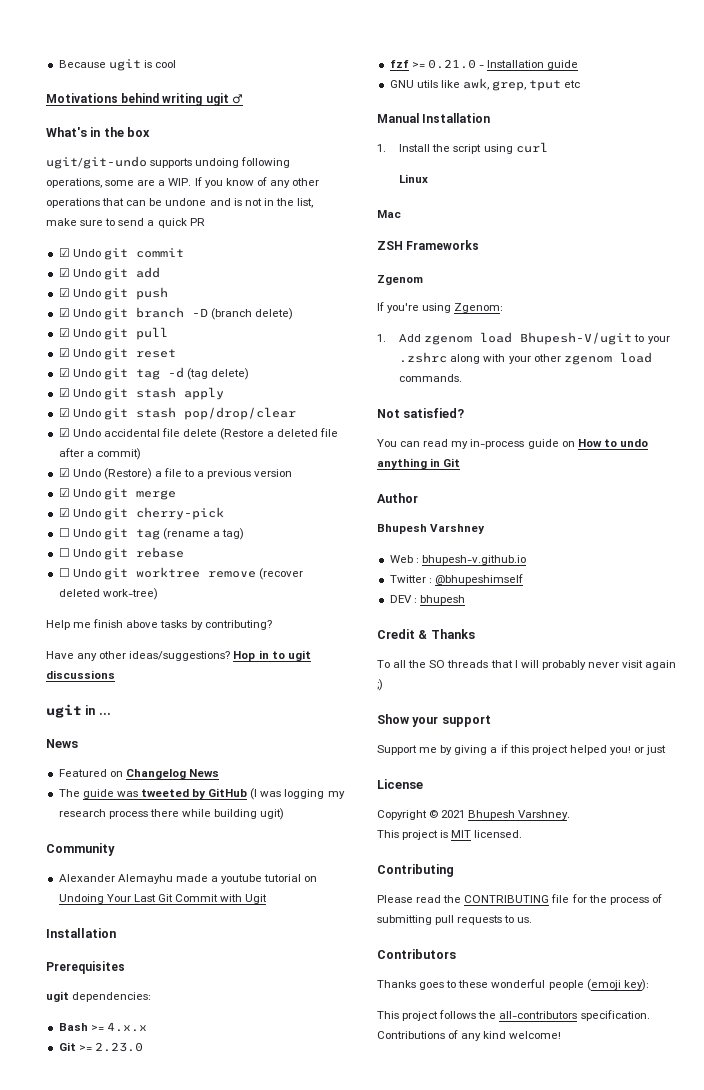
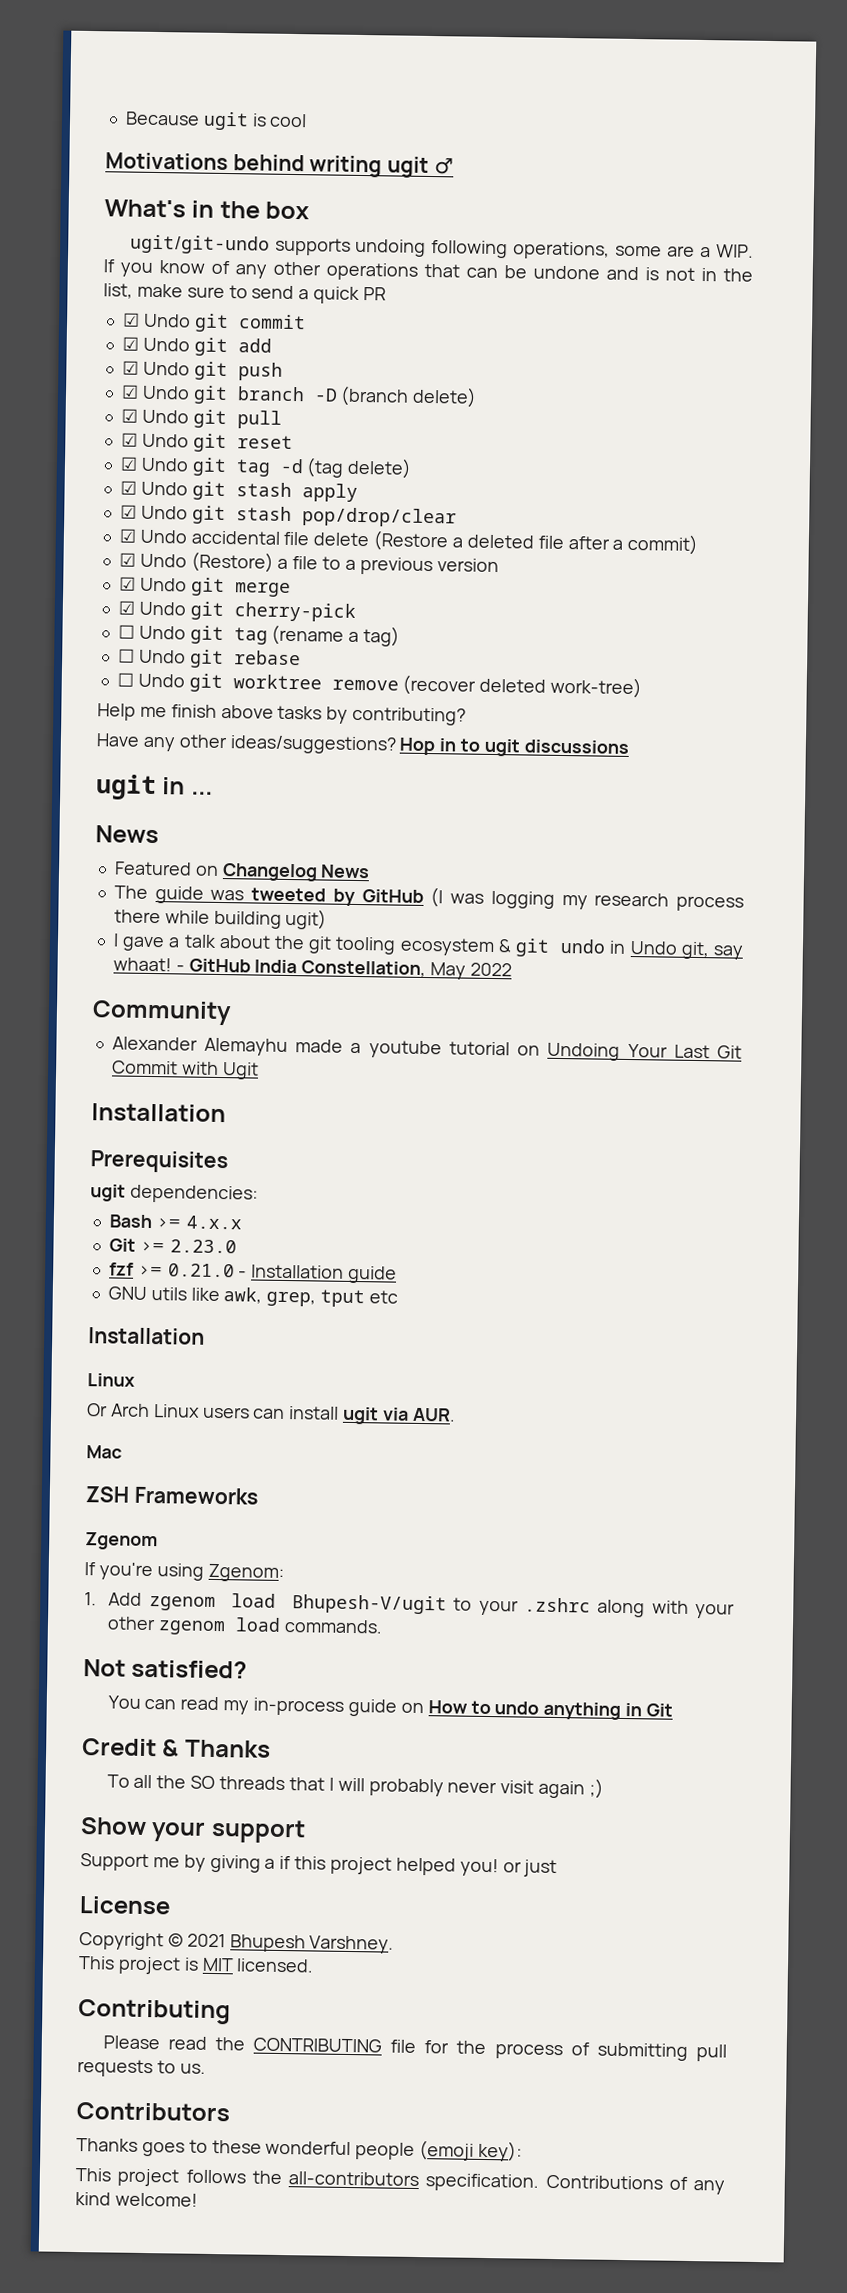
(285, 814) none -> [112,933,744,960] [112,957,512,980] // I gave a talk about the git tooling ecosystem & git undo in Undo git, say whaat! - GitHub India Constellation, May 2022
[377,113,491,123] [377,142,548,154] [399,174,429,183] Manual Installation // 1. Install the script using curl // Linux -> [88,1327,205,1345] [87,1373,135,1387] [87,1403,456,1425] Installation // Linux // Or Arch Linux users can install ugit via AUR.
[377,493,418,503] [377,524,486,534] [389,555,526,565] [389,574,523,585] [389,595,465,605] // Author // Bhupesh Varshney // Web : bhupesh-v.github.io // Twitter : @bhupeshimself // DEV : bhupesh -> (673, 1710) none

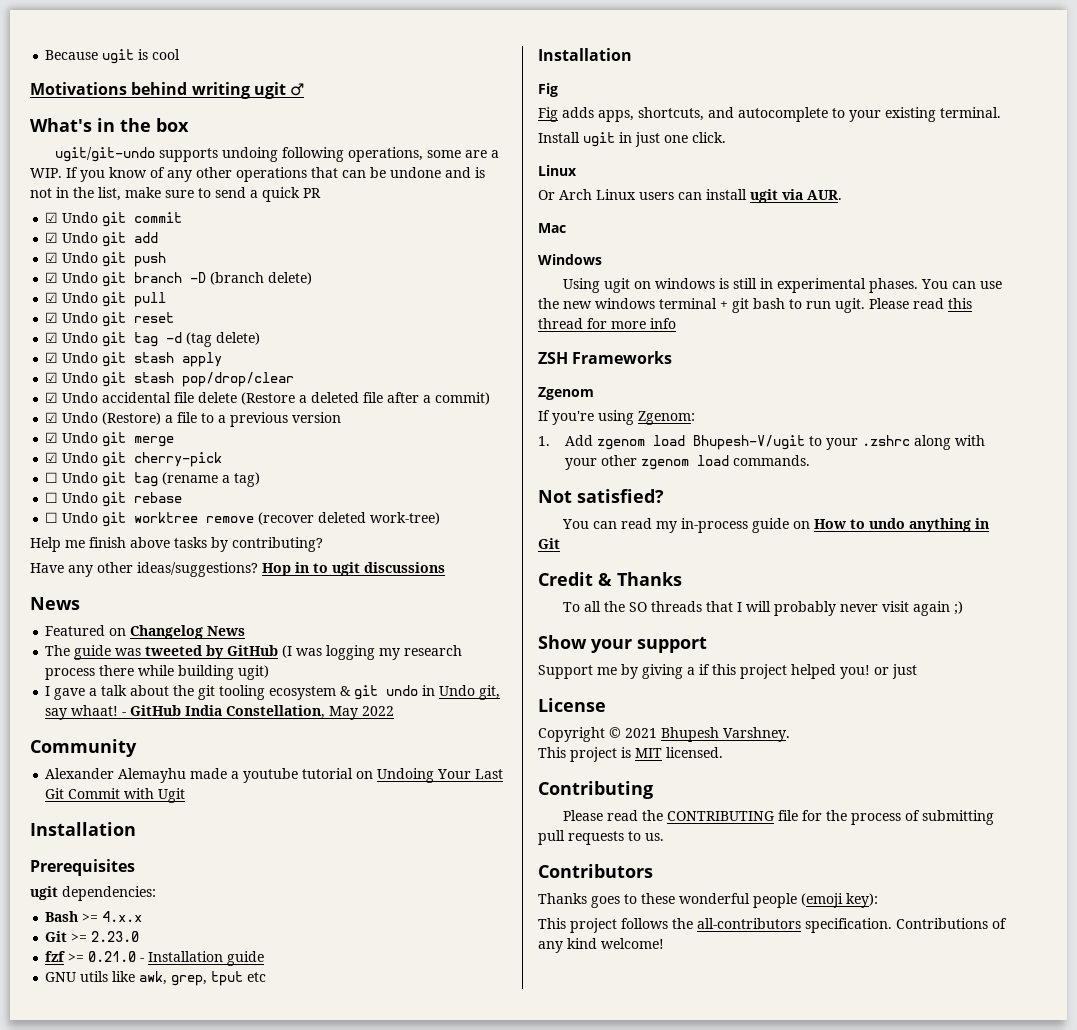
[96,774,213,801] // ugit in ... -> (445, 567) none
(205, 1336) none -> [538,83,558,97] [538,107,1001,122] [538,132,726,147] // Fig // Fig adds apps, shortcuts, and autocomplete to your existing terminal. // Install ugit in just one click.
(122, 1452) none -> [538,254,602,265] [562,278,1002,293] [538,298,972,313] [538,318,676,329] // Windows // Using ugit on windows is still in experimental phases. You can use the new windows terminal + git bash to run ugit. Please read this thread for more info

